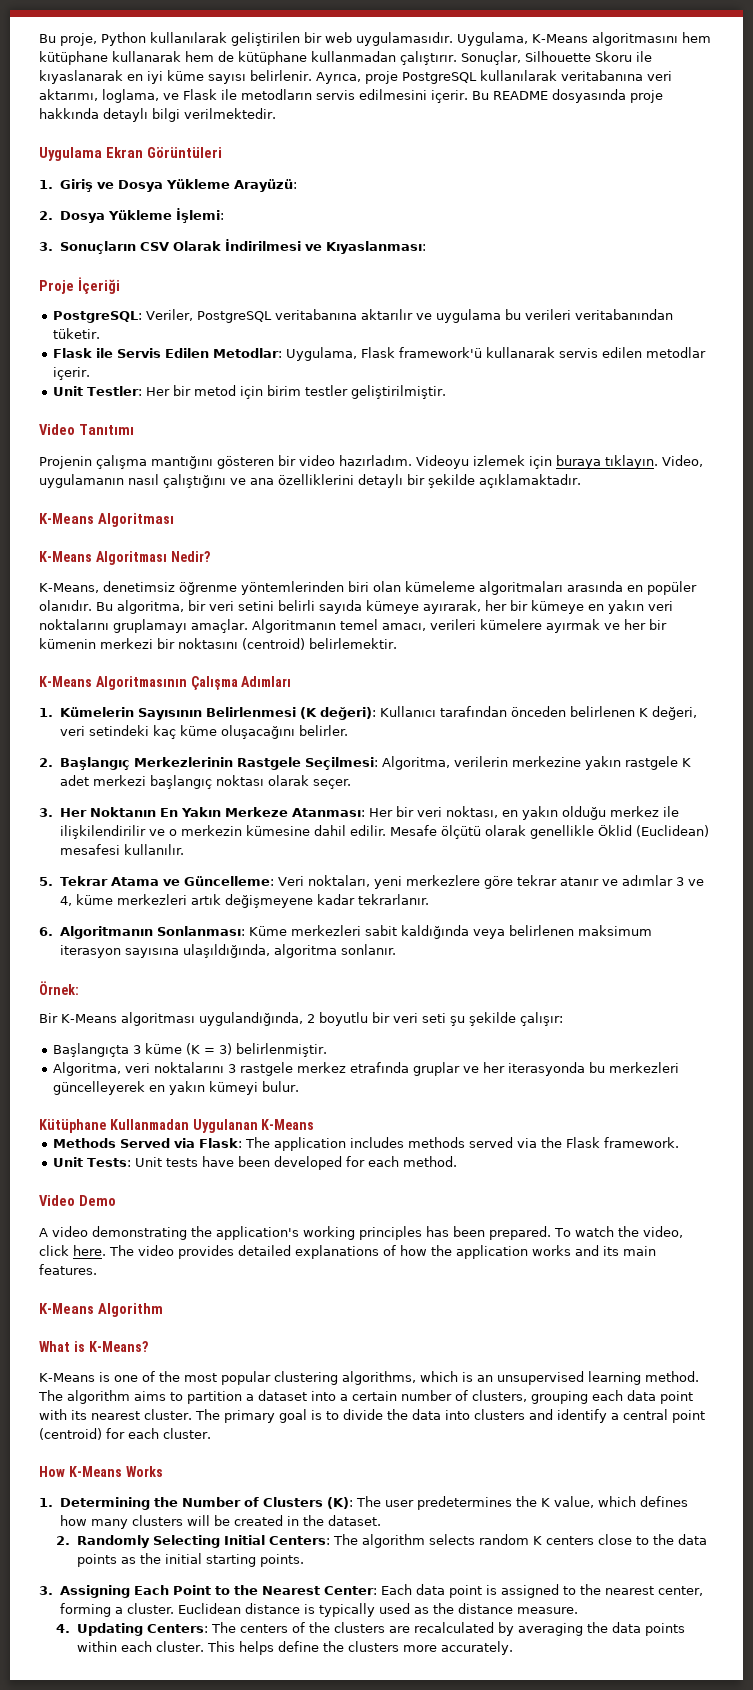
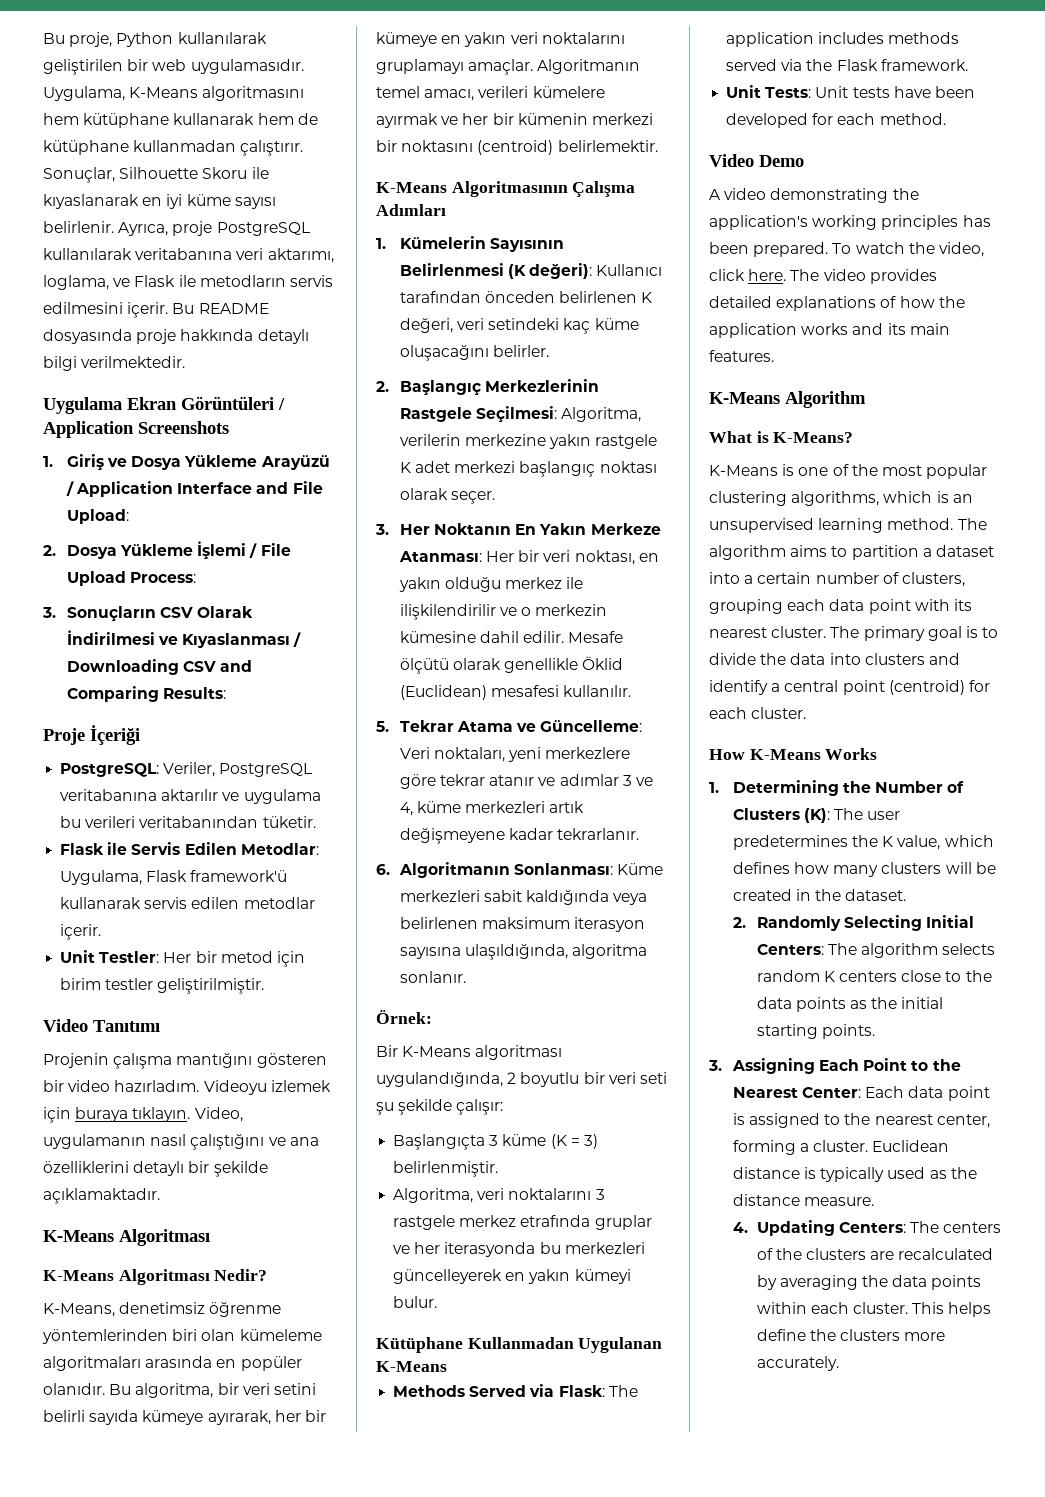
(222, 152) none -> [278,398,285,410] [43,421,229,438] / Application Screenshots
[233,179,297,192] [39,208,224,223] Arayüzü: // 2. Dosya Yükleme İşlemi: -> [260,455,330,470] [65,481,323,497] [66,509,129,524] [43,541,291,560] [66,571,197,586] Arayüzü / Application Interface and File Upload: // 2. Dosya Yükleme İşlemi / File Upload Process:
[325,241,426,254] Kıyaslanması: -> [182,632,302,648] [66,659,253,675] [66,686,227,702] Kıyaslanması / Downloading CSV and Comparing Results:

